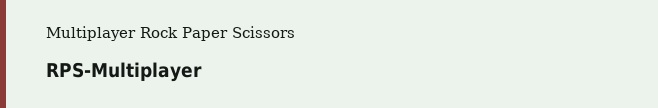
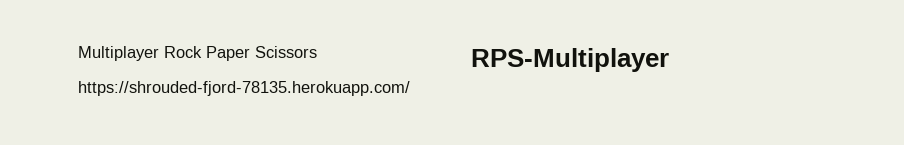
(295, 32) none -> [78,81,410,96] // https://shrouded-fjord-78135.herokuapp.com/

